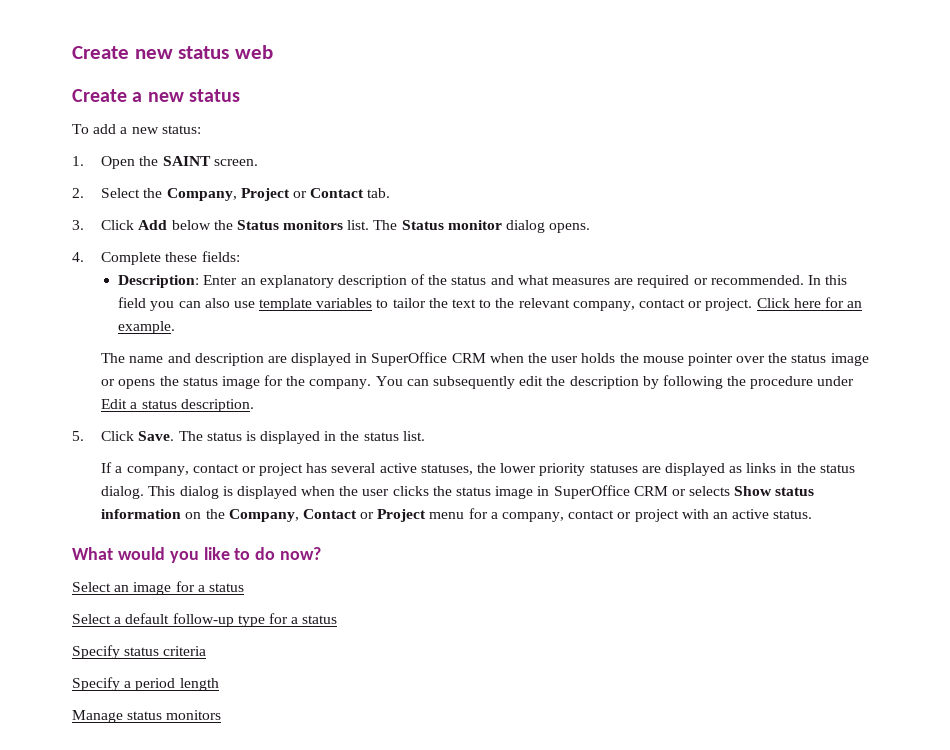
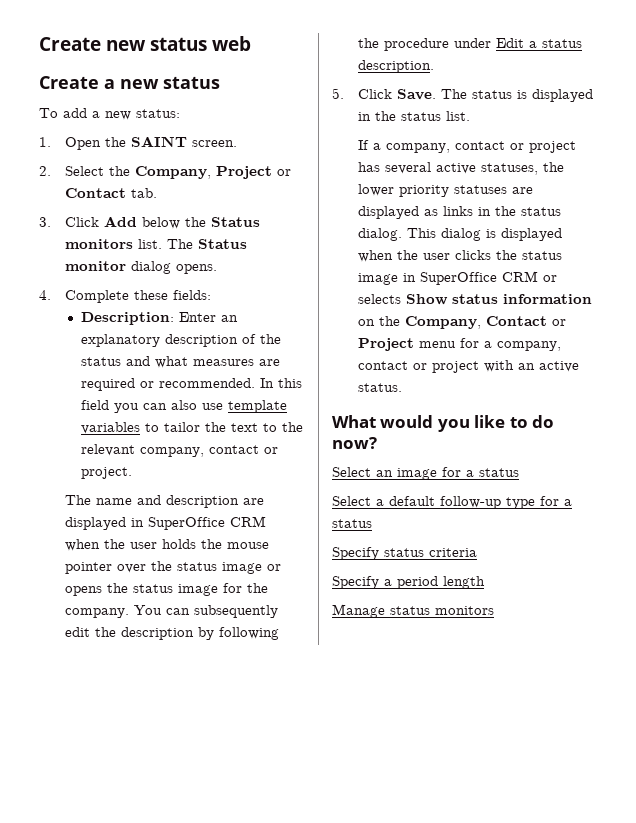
[756,297,863,308] [118,321,176,334] Click here for an example. -> (133, 473) none

